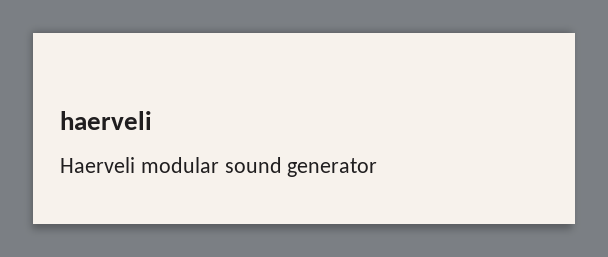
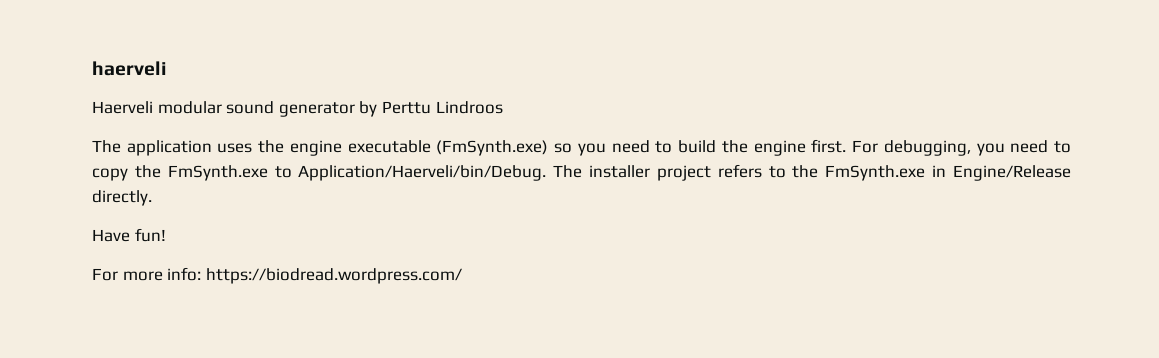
(378, 167) none -> [359,101,503,117] [92,139,1071,156] [92,164,1071,181] [92,190,152,206] [92,228,166,242] [92,267,462,284] by Perttu Lindroos // The application uses the engine executable (FmSynth.exe) so you need to build the engine first. For debugging, you need to copy the FmSynth.exe to Application/Haerveli/bin/Debug. The installer project refers to the FmSynth.exe in Engine/Release directly. // Have fun! // For more info: https://biodread.wordpress.com/

